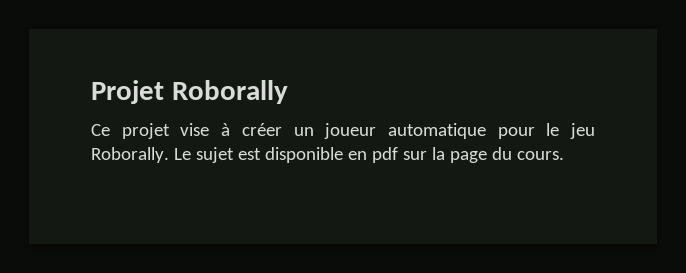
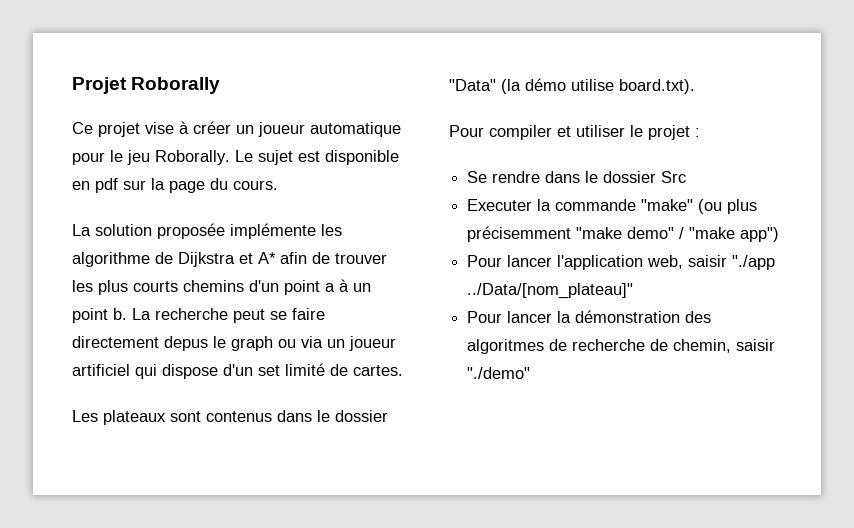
(564, 155) none -> [72,223,342,239] [72,252,387,267] [72,279,371,295] [72,308,325,323] [72,336,396,351] [72,363,403,379] [72,410,388,425] [449,78,695,94] [449,125,700,140] [467,171,687,183] [467,199,758,214] [467,226,780,242] [467,255,776,270] [467,283,634,299] [467,310,712,323] [467,339,776,354] [467,367,531,379] // La solution proposée implémente les algorithme de Dijkstra et A* afin de trouver les plus courts chemins d'un point a à un point b. La recherche peut se faire directement depus le graph ou via un joueur artificiel qui dispose d'un set limité de cartes. // Les plateaux sont contenus dans le dossier "Data" (la démo utilise board.txt). // Pour compiler et utiliser le projet : // Se rendre dans le dossier Src // Executer la commande "make" (ou plus précisemment "make demo" / "make app") // Pour lancer l'application web, saisir "./app ../Data/[nom_plateau]" // Pour lancer la démonstration des algoritmes de recherche de chemin, saisir "./demo"

